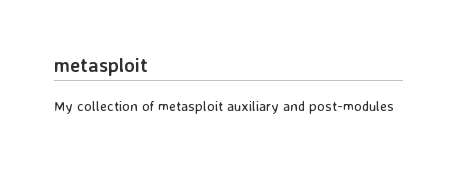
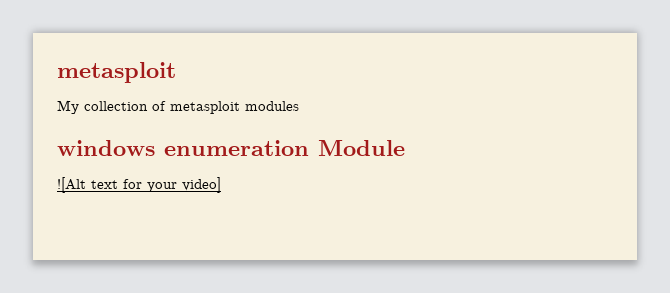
[227,101,394,114] auxiliary and post-modules -> [245,101,299,111] [57,140,405,156] [57,177,221,193] modules // windows enumeration Module // ![Alt text for your video]

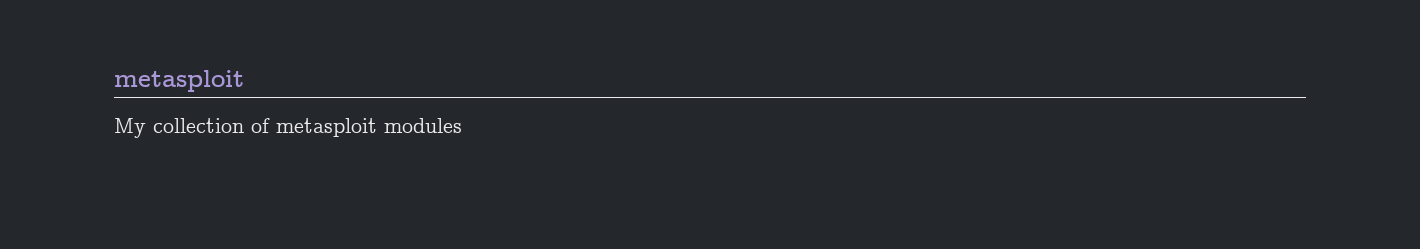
[57,140,405,156] [57,177,221,193] // windows enumeration Module // ![Alt text for your video] -> (462, 125) none

